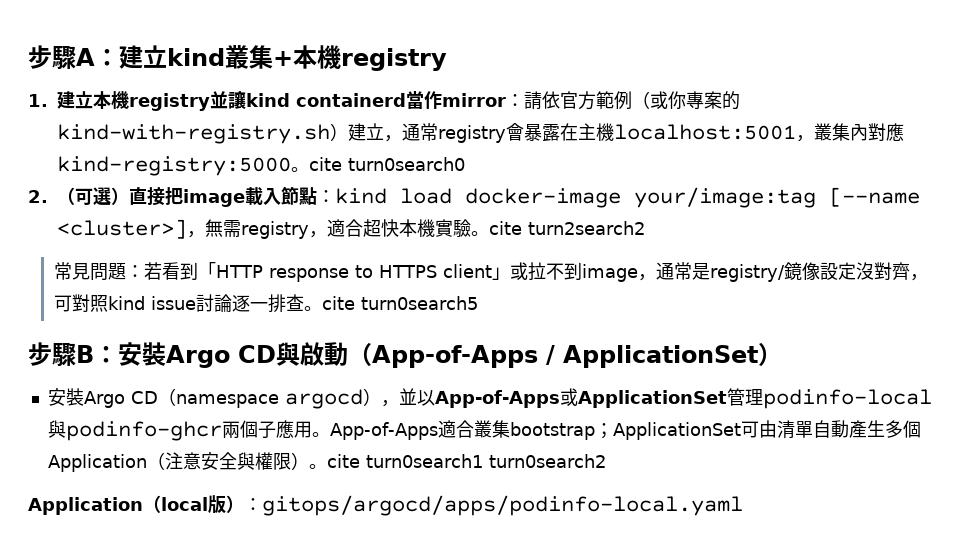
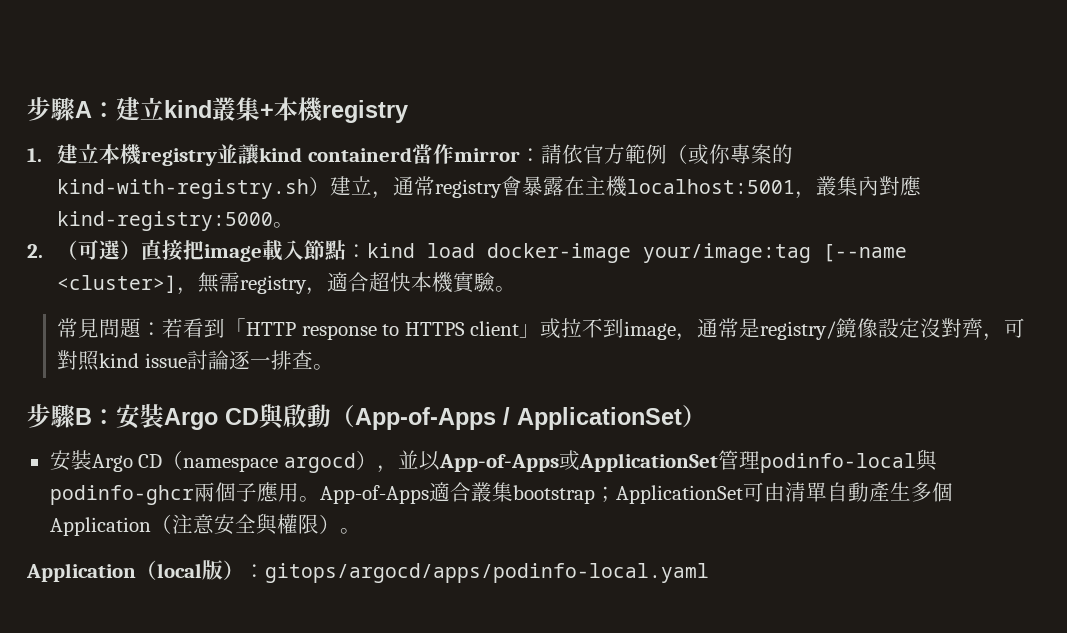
[309,157,465,171] cite turn0search0 -> (295, 225) none
[489,221,645,235] cite turn2search2 -> (517, 289) none
[322,296,479,310] cite turn0search5 -> (334, 367) none
[326,454,606,468] cite turn0search1 turn0search2 -> (361, 531) none

